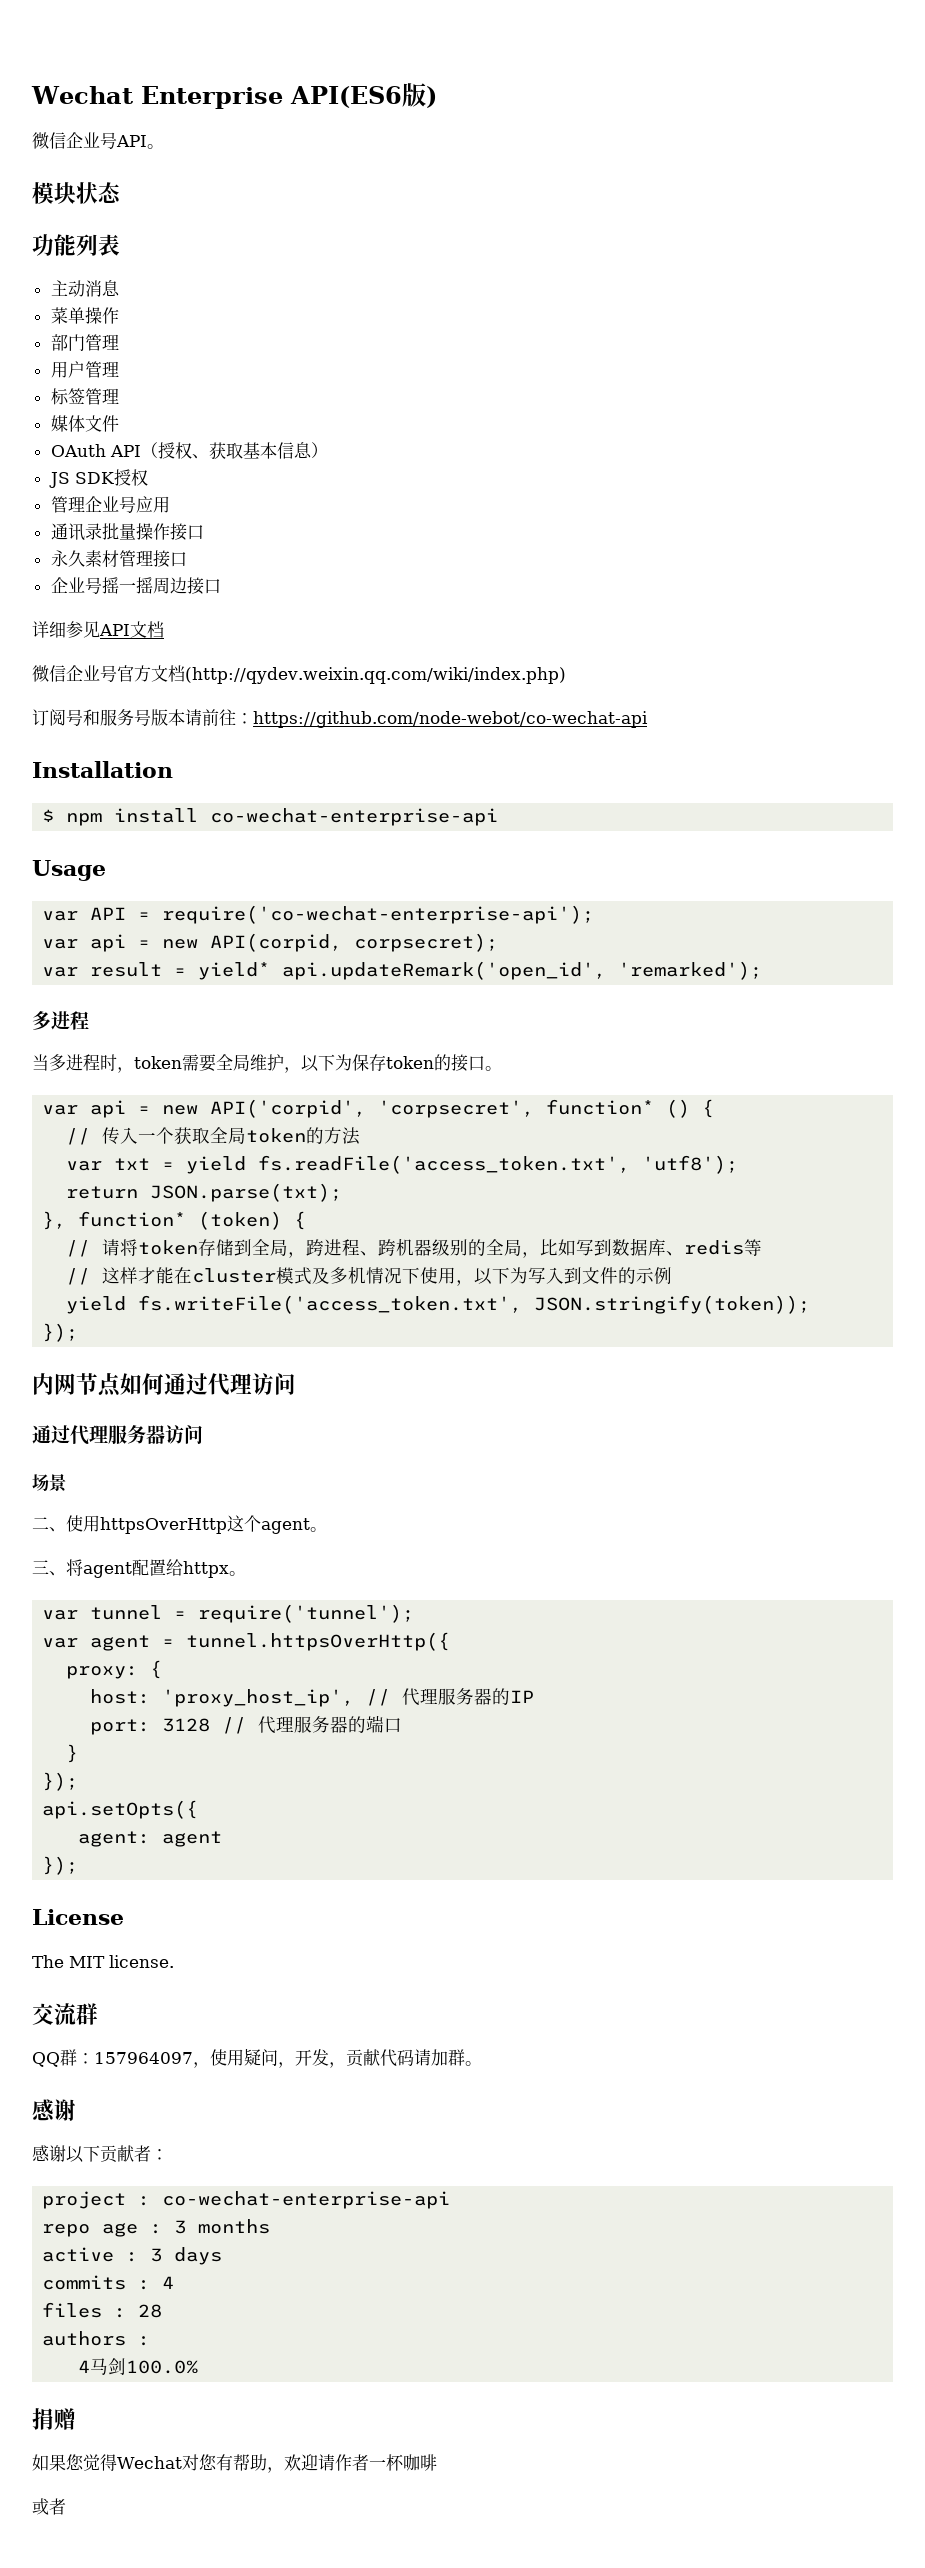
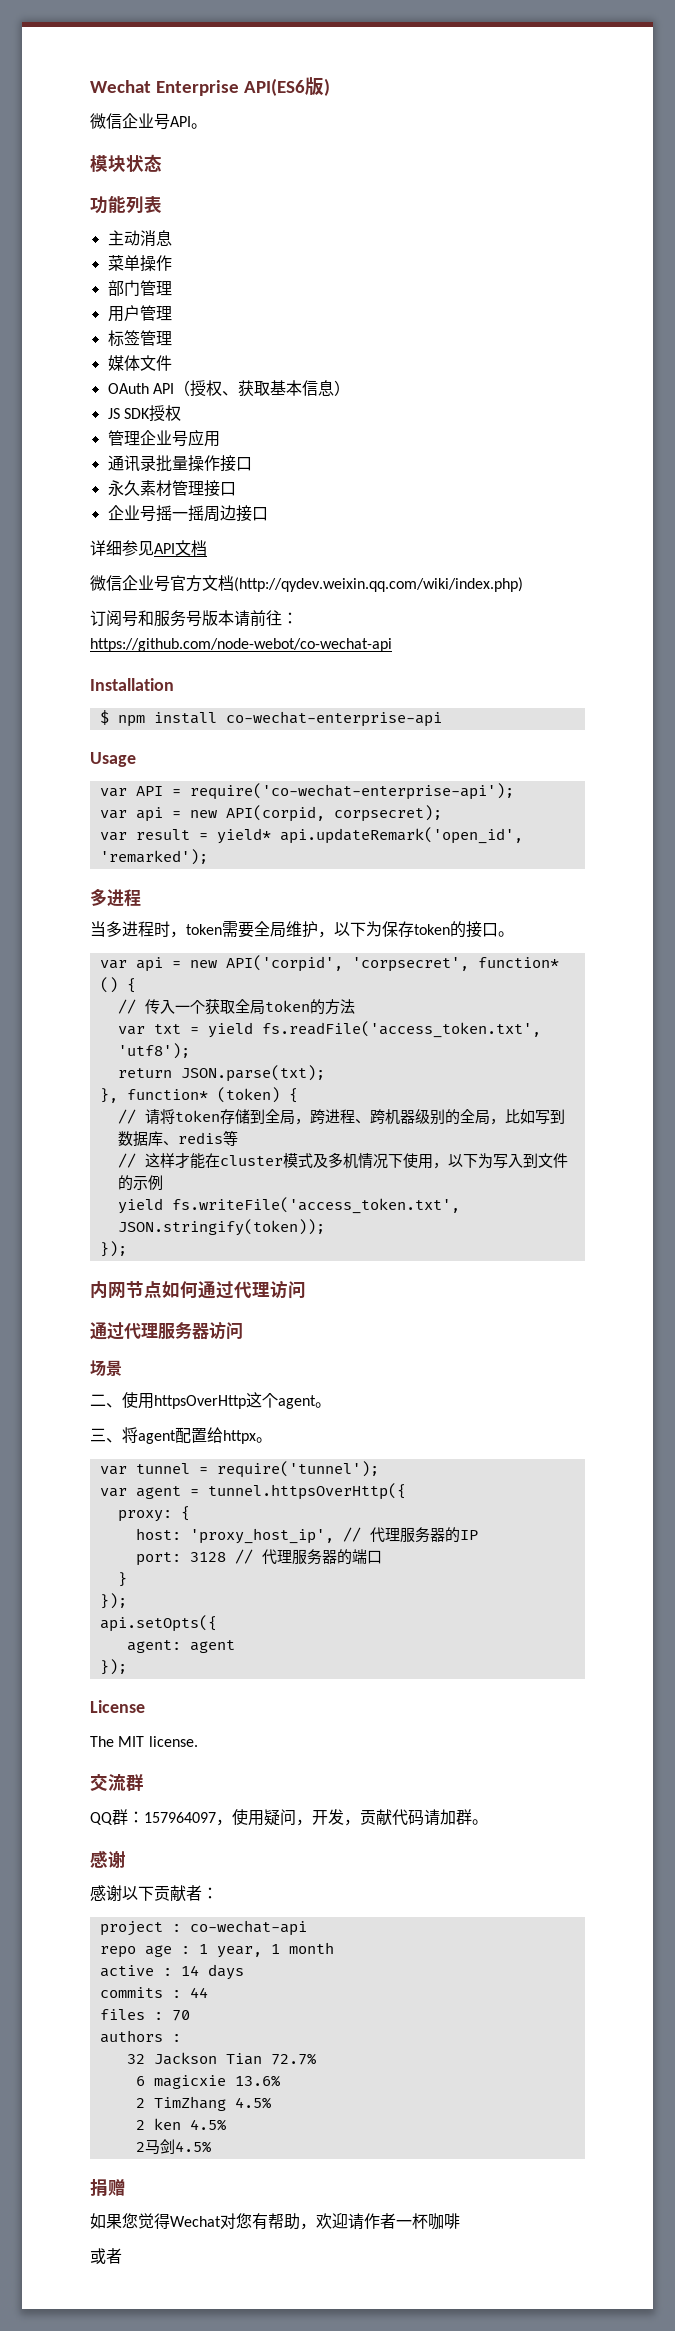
[162,2191,451,2209] co-wechat-enterprise-api -> [189,1920,307,1936] co-wechat-api
[174,2219,271,2234] 3 months -> [198,1942,334,1958] 1 year, 1 month
[150,2248,163,2262] 3 -> [180,1965,199,1976] 14
[162,2276,175,2289] 4 -> [189,1987,208,1998] 44
[138,2304,163,2318] 28 -> [171,2010,190,2021] 70
[78,2358,199,2375] 4马剑100.0% -> [126,2052,316,2065] [135,2075,280,2089] [135,2096,271,2111] [135,2118,226,2131] [135,2139,211,2155] 32 Jackson Tian 72.7% // 6 magicxie 13.6% // 2 TimZhang 4.5% // 2 ken 4.5% // 2马剑4.5%

